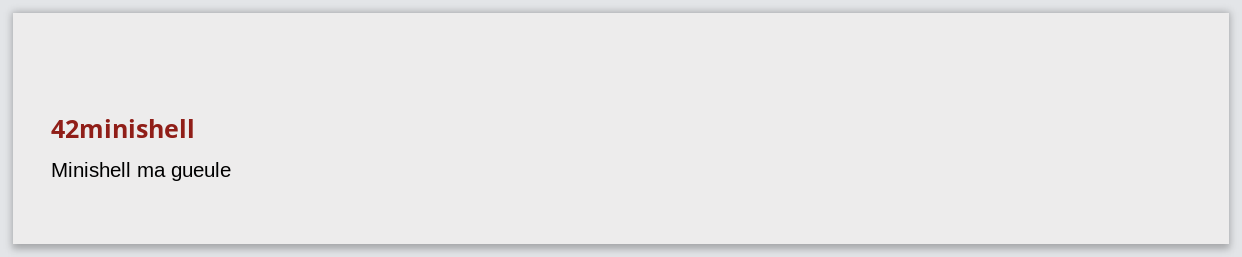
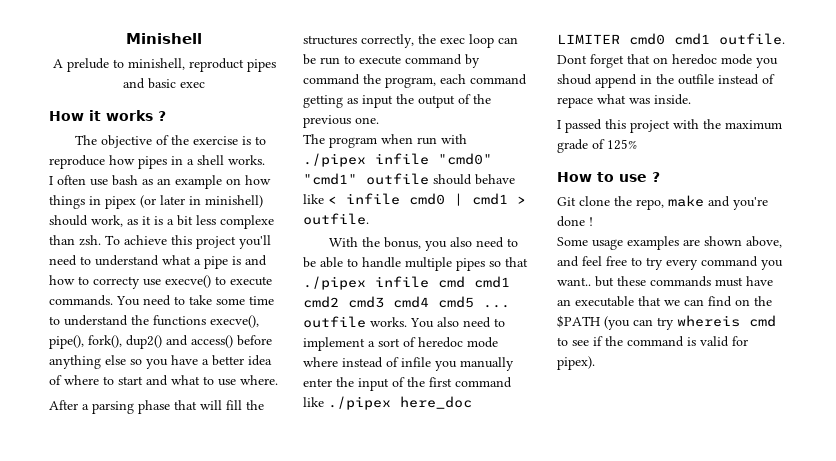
[51,119,195,138] [51,162,231,181] 42minishell // Minishell ma gueule -> [126,33,202,44] [52,58,276,72] [123,78,205,89] [49,110,166,121] [75,135,267,148] [49,155,265,169] [49,175,271,189] [49,195,263,209] [49,215,274,229] [49,235,271,249] [49,255,267,269] [49,275,272,289] [49,295,274,306] [49,315,259,328] [49,335,272,349] [49,355,272,369] [49,375,278,386] [49,400,264,414] [303,34,518,48] [303,54,480,68] [303,74,527,88] [303,94,491,108] [303,115,379,128] [303,134,467,148] [303,153,492,167] [303,173,515,185] [303,193,526,206] [303,213,369,225] [329,237,519,251] [303,257,528,271] [303,276,510,290] [303,296,510,308] [303,316,505,328] [303,337,498,351] [303,357,514,371] [303,377,512,391] [303,396,472,410] [557,33,785,45] [557,54,778,68] [557,74,775,88] [557,94,691,108] [557,119,782,133] [557,139,637,153] [557,172,660,182] [557,195,768,210] [557,216,593,227] [557,236,782,250] [557,256,783,270] [557,276,773,287] [557,296,772,307] [557,315,776,330] [557,336,748,347] [557,356,595,370] Minishell // A prelude to minishell, reproduct pipes and basic exec // How it works ? // The objective of the exercise is to reproduce how pipes in a shell works. // I often use bash as an example on how things in pipex (or later in minishell) should work, as it is a bit less complexe than zsh. To achieve this project you'll need to understand what a pipe is and how to correcty use execve() to execute commands. You need to take some time to understand the functions execve(), pipe(), fork(), dup2() and access() before anything else so you have a better idea of where to start and what to use where. // After a parsing phase that will fill the structures correctly, the exec loop can be run to execute command by command the program, each command getting as input the output of the previous one. // The program when run with ./pipex infile "cmd0" "cmd1" outfile should behave like < infile cmd0 | cmd1 > outfile. // With the bonus, you also need to be able to handle multiple pipes so that ./pipex infile cmd cmd1 cmd2 cmd3 cmd4 cmd5 ... outfile works. You also need to implement a sort of heredoc mode where instead of infile you manually enter the input of the first command like ./pipex here_doc LIMITER cmd0 cmd1 outfile. Dont forget that on heredoc mode you shoud append in the outfile instead of repace what was inside. // I passed this project with the maximum grade of 125% // How to use ? // Git clone the repo, make and you're done ! // Some usage examples are shown above, and feel free to try every command you want.. but these commands must have an executable that we can find on the $PATH (you can try whereis cmd to see if the command is valid for pipex).

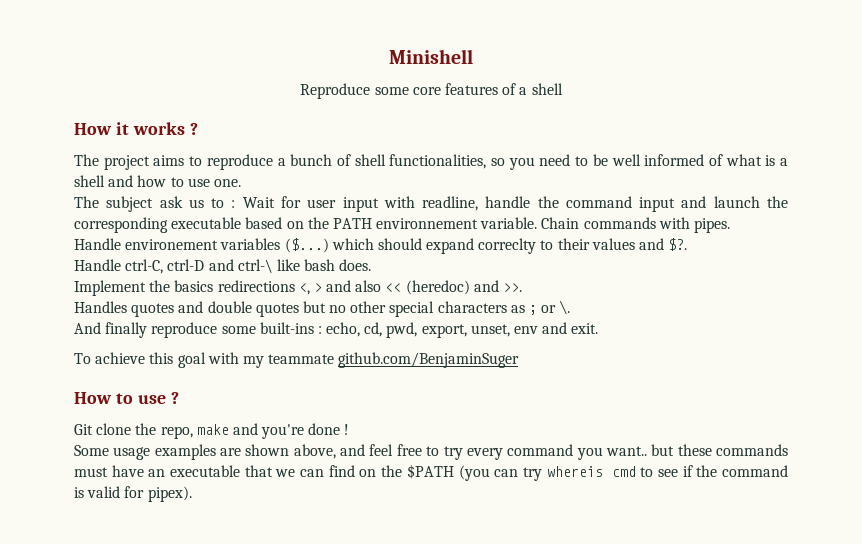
[52,58,276,72] [123,78,205,89] A prelude to minishell, reproduct pipes and basic exec -> [300,83,563,99] Reproduce some core features of a shell
[101,135,267,148] [49,155,265,169] [49,175,271,189] [49,195,263,209] [49,215,274,229] [49,235,271,249] [49,255,267,269] [49,275,272,289] [49,295,274,306] [49,315,259,328] [49,335,272,349] [49,355,272,369] [49,375,278,386] [49,400,264,414] [303,34,518,48] [303,54,480,68] [303,74,527,88] [303,94,491,108] [303,115,379,128] [303,134,467,148] [303,153,492,167] [303,173,515,185] [303,193,526,206] [303,213,369,225] [329,237,519,251] [303,257,528,271] [303,276,510,290] [303,296,510,308] [303,316,505,328] [303,337,498,351] [303,357,514,371] [303,377,512,391] [303,396,472,410] [557,33,785,45] [557,54,778,68] [557,74,775,88] [557,94,691,108] [557,119,782,133] [557,139,637,153] objective of the exercise is to reproduce how pipes in a shell works. // I often use bash as an example on how things in pipex (or later in minishell) should work, as it is a bit less complexe than zsh. To achieve this project you'll need to understand what a pipe is and how to correcty use execve() to execute commands. You need to take some time to understand the functions execve(), pipe(), fork(), dup2() and access() before anything else so you have a better idea of where to start and what to use where. // After a parsing phase that will fill the structures correctly, the exec loop can be run to execute command by command the program, each command getting as input the output of the previous one. // The program when run with ./pipex infile "cmd0" "cmd1" outfile should behave like < infile cmd0 | cmd1 > outfile. // With the bonus, you also need to be able to handle multiple pipes so that ./pipex infile cmd cmd1 cmd2 cmd3 cmd4 cmd5 ... outfile works. You also need to implement a sort of heredoc mode where instead of infile you manually enter the input of the first command like ./pipex here_doc LIMITER cmd0 cmd1 outfile. Dont forget that on heredoc mode you shoud append in the outfile instead of repace what was inside. // I passed this project with the maximum grade of 125% -> [103,154,789,170] [74,175,241,187] [74,196,789,212] [74,217,731,233] [74,238,688,254] [74,259,372,274] [74,280,523,296] [74,300,571,317] [74,322,599,338] [74,352,520,368] project aims to reproduce a bunch of shell functionalities, so you need to be well informed of what is a shell and how to use one. // The subject ask us to : Wait for user input with readline, handle the command input and launch the corresponding executable based on the PATH environnement variable. Chain commands with pipes. // Handle environement variables ($...) which should expand correclty to their values and $?. // Handle ctrl-C, ctrl-D and ctrl-\ like bash does. // Implement the basics redirections <, > and also << (heredoc) and >>. // Handles quotes and double quotes but no other special characters as ; or \. // And finally reproduce some built-ins : echo, cd, pwd, export, unset, env and exit. // To achieve this goal with my teammate github.com/BenjaminSuger

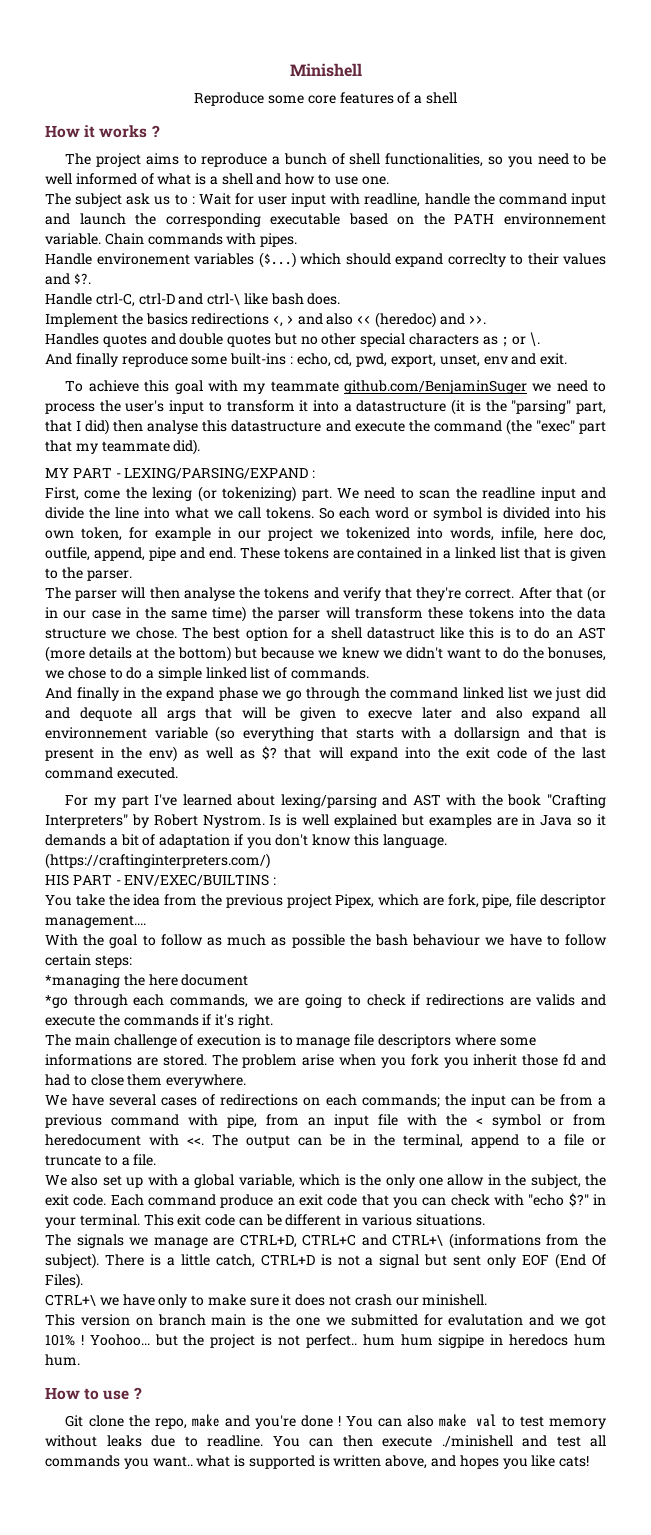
(520, 360) none -> [532,380,607,392] [45,399,606,415] [45,419,607,435] [45,439,201,455] [45,467,316,479] [45,486,607,502] [45,507,606,521] [45,527,606,541] [45,547,606,561] [45,567,132,581] [45,586,606,602] [45,606,606,622] [45,627,606,641] [45,646,606,662] [45,667,370,681] [45,687,606,701] [45,707,606,721] [45,726,606,742] [45,746,606,762] [45,767,178,779] [65,794,606,808] [45,814,606,828] [45,834,447,848] [45,853,270,869] [45,874,277,886] [45,894,606,908] [45,915,146,928] [45,934,607,948] [45,954,132,968] [45,974,249,988] [45,994,606,1008] [45,1014,273,1028] [45,1034,536,1048] [45,1054,606,1068] [45,1074,247,1088] [45,1094,606,1108] [45,1114,606,1128] [45,1134,606,1148] [45,1154,157,1166] [45,1174,607,1188] [45,1193,606,1208] [45,1214,485,1228] [45,1233,606,1249] [45,1253,606,1269] [45,1273,83,1289] [45,1294,488,1308] [45,1314,606,1328] [45,1334,606,1348] [45,1354,80,1366] we need to process the user's input to transform it into a datastructure (it is the "parsing" part, that I did) then analyse this datastructure and execute the command (the "exec" part that my teammate did). // MY PART - LEXING/PARSING/EXPAND : // First, come the lexing (or tokenizing) part. We need to scan the readline input and divide the line into what we call tokens. So each word or symbol is divided into his own token, for example in our project we tokenized into words, infile, here doc, outfile, append, pipe and end. These tokens are contained in a linked list that is given to the parser. // The parser will then analyse the tokens and verify that they're correct. After that (or in our case in the same time) the parser will transform these tokens into the data structure we chose. The best option for a shell datastruct like this is to do an AST (more details at the bottom) but because we knew we didn't want to do the bonuses, we chose to do a simple linked list of commands. // And finally in the expand phase we go through the command linked list we just did and dequote all args that will be given to execve later and also expand all environnement variable (so everything that starts with a dollarsign and that is present in the env) as well as $? that will expand into the exit code of the last command executed. // For my part I've learned about lexing/parsing and AST with the book "Crafting Interpreters" by Robert Nystrom. Is is well explained but examples are in Java so it demands a bit of adaptation if you don't know this language. (https://craftinginterpreters.com/) // HIS PART - ENV/EXEC/BUILTINS : // You take the idea from the previous project Pipex, which are fork, pipe, file descriptor management.... // With the goal to follow as much as possible the bash behaviour we have to follow certain steps: // *managing the here document // *go through each commands, we are going to check if redirections are valids and execute the commands if it's right. // The main challenge of execution is to manage file descriptors where some informations are stored. The problem arise when you fork you inherit those fd and had to close them everywhere. // We have several cases of redirections on each commands; the input can be from a previous command with pipe, from an input file with the < symbol or from heredocument with <<. The output can be in the terminal, append to a file or truncate to a file. // We also set up with a global variable, which is the only one allow in the subject, the exit code. Each command produce an exit code that you can check with "echo $?" in your terminal. This exit code can be different in various situations. // The signals we manage are CTRL+D, CTRL+C and CTRL+\ (informations from the subject). There is a little catch, CTRL+D is not a signal but sent only EOF (End Of Files). // CTRL+\ we have only to make sure it does not crash our minishell. // This version on branch main is the one we submitted for evalutation and we got 101% ! Yoohoo... but the project is not perfect.. hum hum sigpipe in heredocs hum hum.
[74,444,789,460] [74,464,789,481] [74,486,192,502] // Some usage examples are shown above, and feel free to try every command you want.. but these commands must have an executable that we can find on the $PATH (you can try whereis cmd to see if the command is valid for pipex). -> [345,1414,606,1429] [45,1435,606,1447] [45,1455,590,1469] You can also make val to test memory without leaks due to readline. You can then execute ./minishell and test all commands you want.. what is supported is written above, and hopes you like cats!

